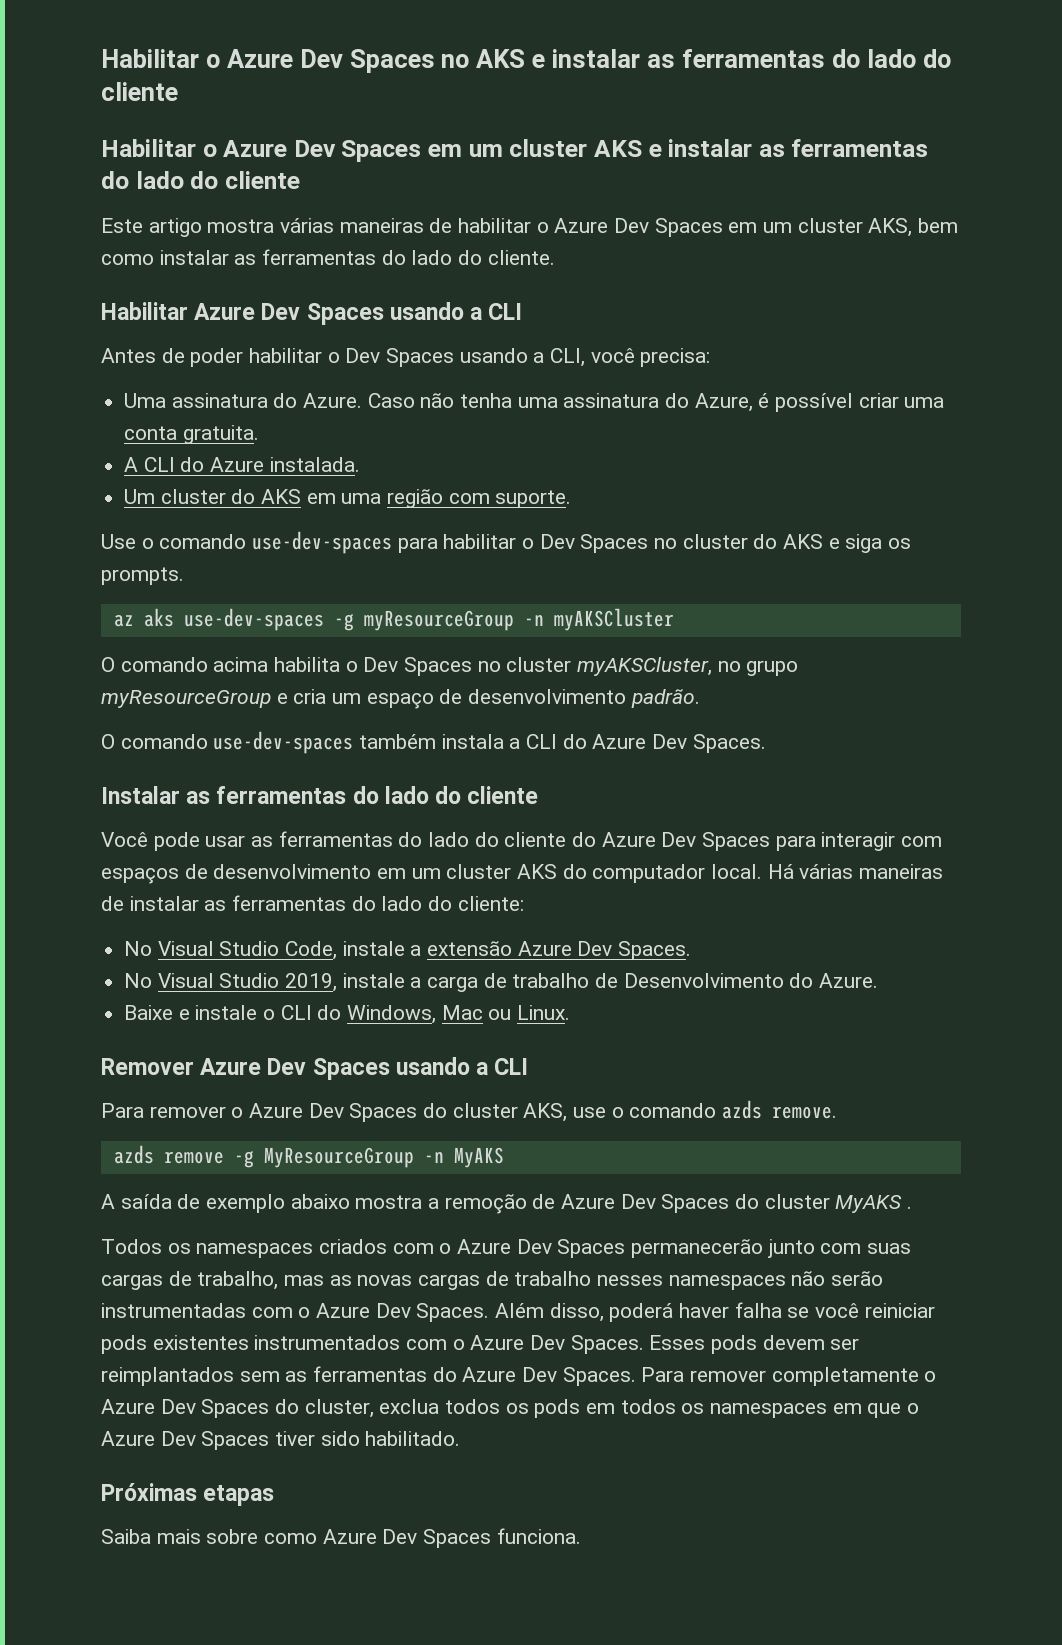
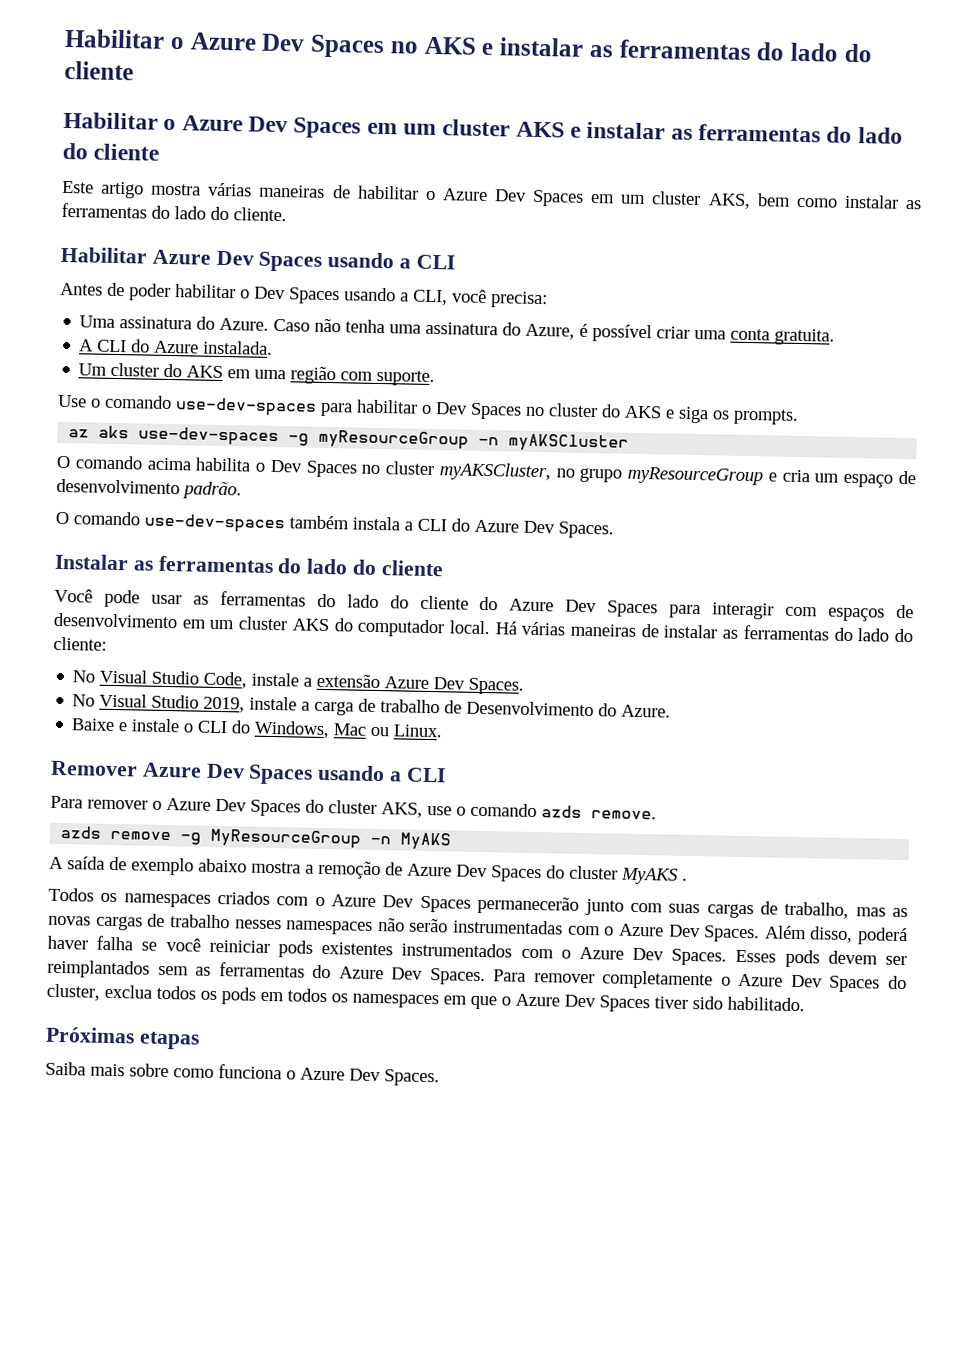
[322,1528,581,1548] Azure Dev Spaces funciona. -> [218,1064,440,1087] funciona o Azure Dev Spaces.

